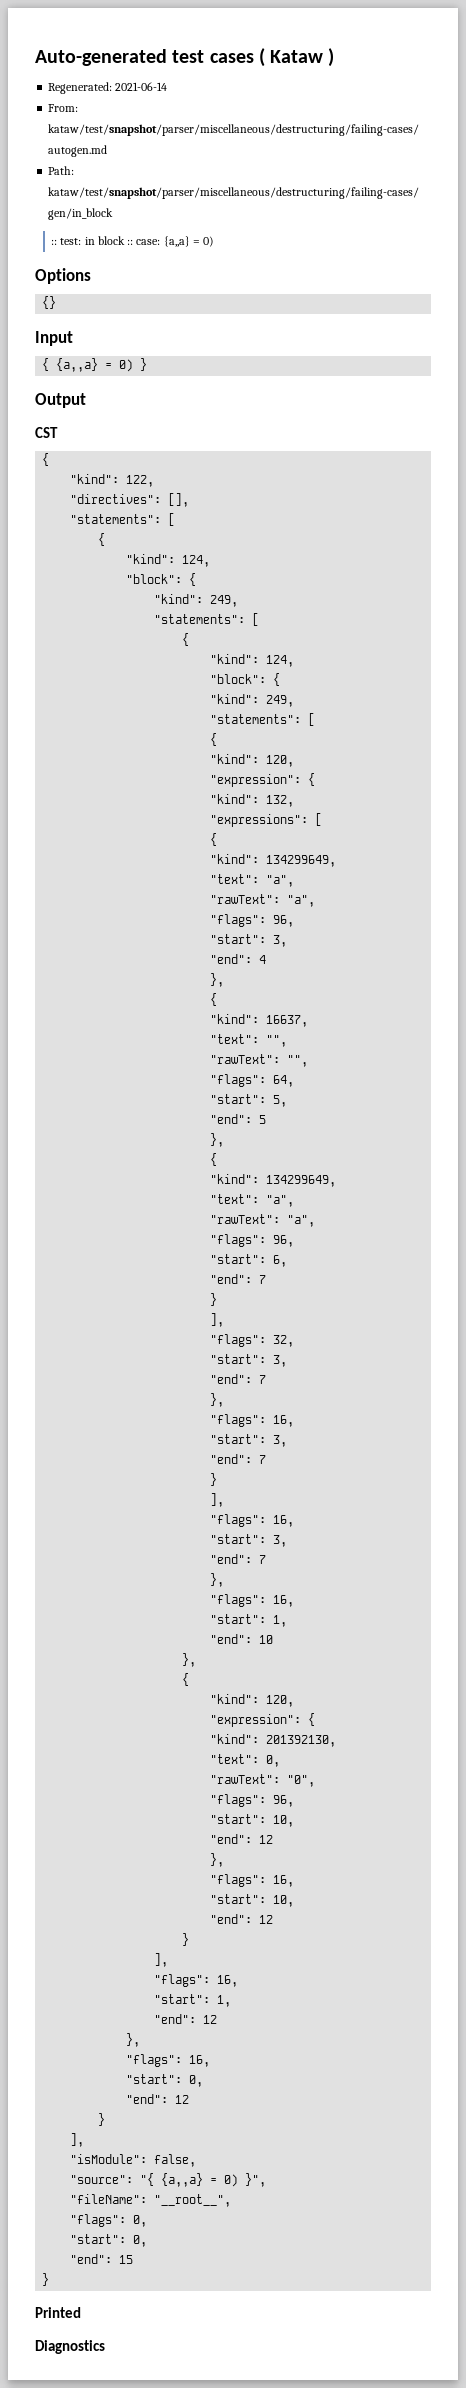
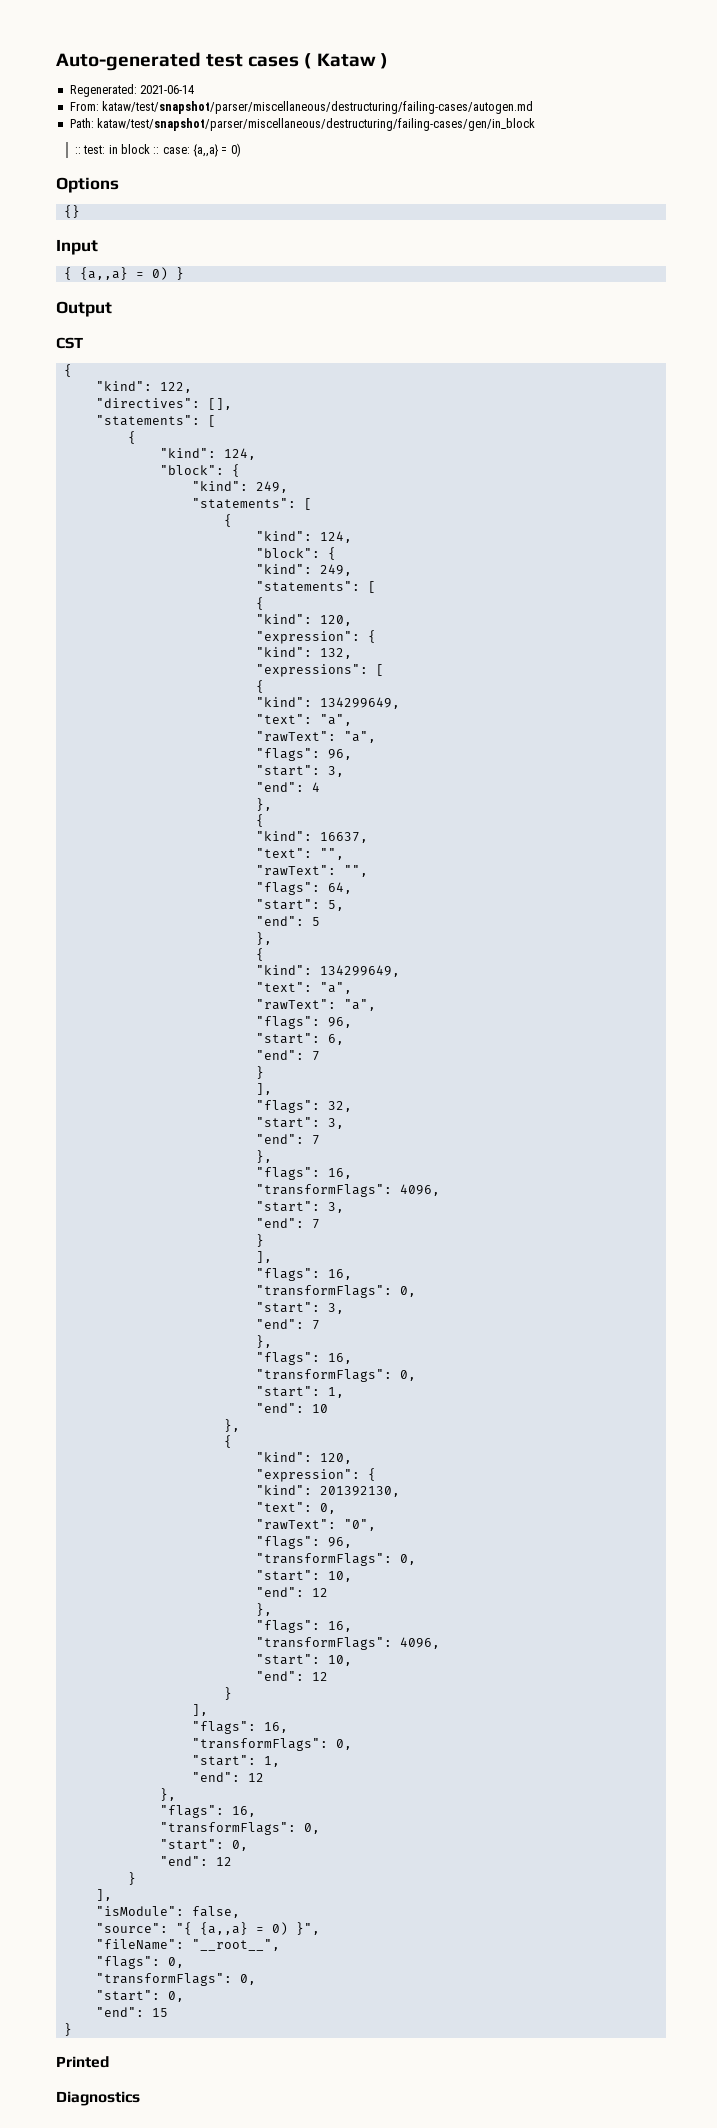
(295, 1421) none -> [255,1184,440,1197] // "transformFlags": 4096,
[210,1534,288,1547] [210,1554,267,1564] [210,1573,225,1587] [210,1594,295,1607] // "start": 3, // "end": 7 // }, // "flags": 16, -> [255,1285,416,1298] [255,1302,344,1314] [255,1319,320,1330] [255,1335,272,1348] [255,1352,352,1365] [255,1369,416,1382] // "transformFlags": 0, // "start": 3, // "end": 7 // }, // "flags": 16, // "transformFlags": 0,
(295, 1801) none -> [255,1553,416,1566] // "transformFlags": 0,
(295, 1881) none -> [255,1637,440,1650] // "transformFlags": 4096,
(239, 1981) none -> [191,1738,352,1751] // "transformFlags": 0,
(211, 2061) none -> [159,1822,320,1835] // "transformFlags": 0,
(148, 2221) none -> [95,1973,256,1986] // "transformFlags": 0,

